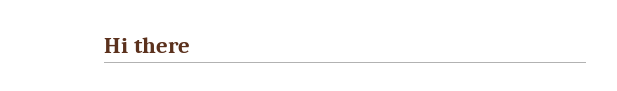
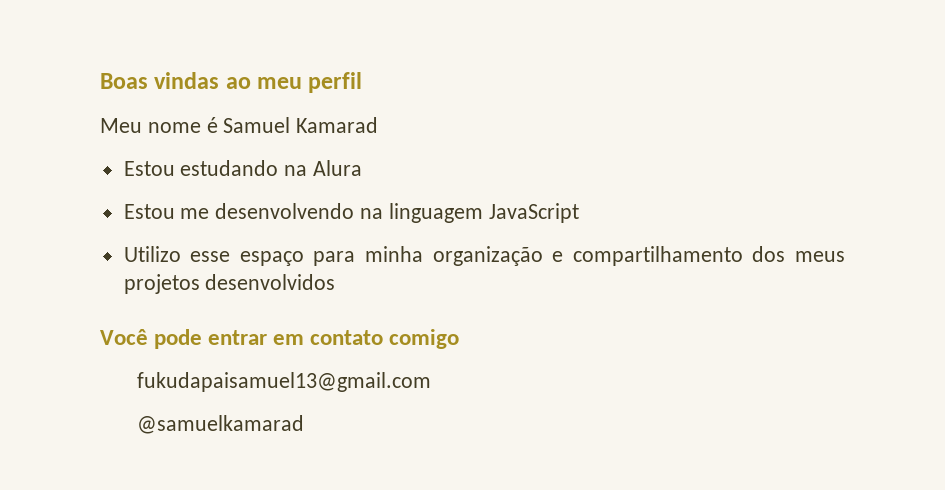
[104,37,191,53] Hi there -> [100,72,363,93] [100,117,379,133] [123,160,363,176] [123,203,579,223] [123,246,845,266] [123,274,336,294] [100,329,460,349] [136,372,431,392] [136,415,304,434] Boas vindas ao meu perfil // Meu nome é Samuel Kamarad // Estou estudando na Alura // Estou me desenvolvendo na linguagem JavaScript // Utilizo esse espaço para minha organização e compartilhamento dos meus projetos desenvolvidos // Você pode entrar em contato comigo // fukudapaisamuel13@gmail.com // @samuelkamarad

